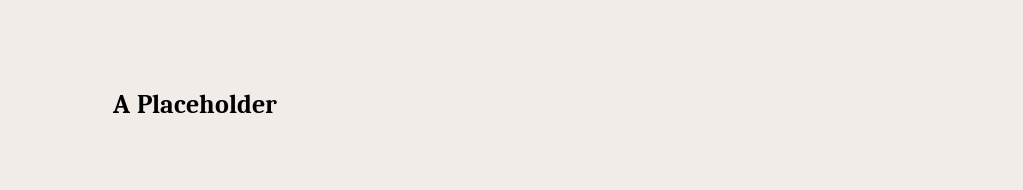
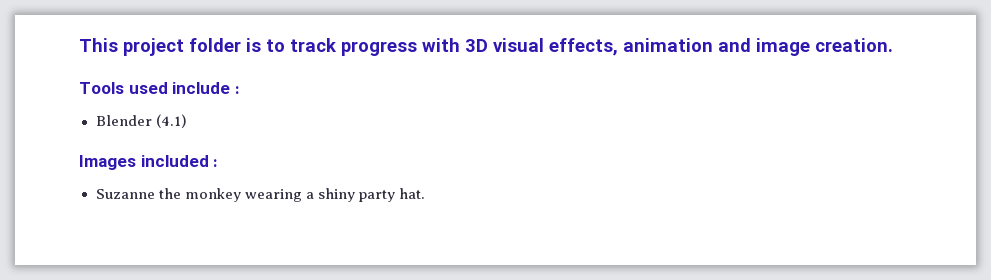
[112,94,277,113] A Placeholder -> [79,38,893,56] [79,82,240,94] [95,114,187,128] [79,155,219,170] [95,188,425,202] This project folder is to track progress with 3D visual effects, animation and image creation. // Tools used include : // Blender (4.1) // Images included : // Suzanne the monkey wearing a shiny party hat.

